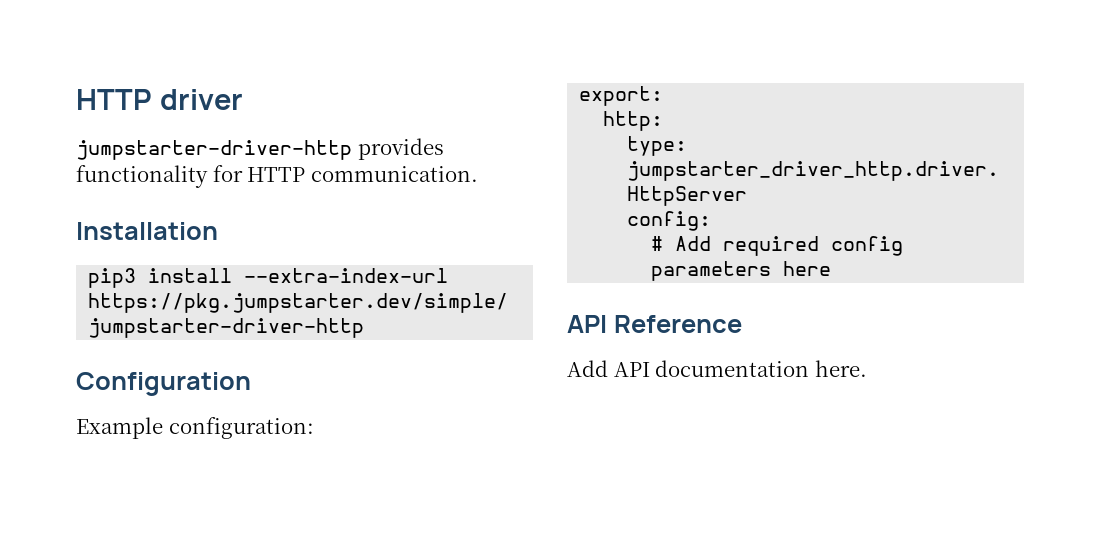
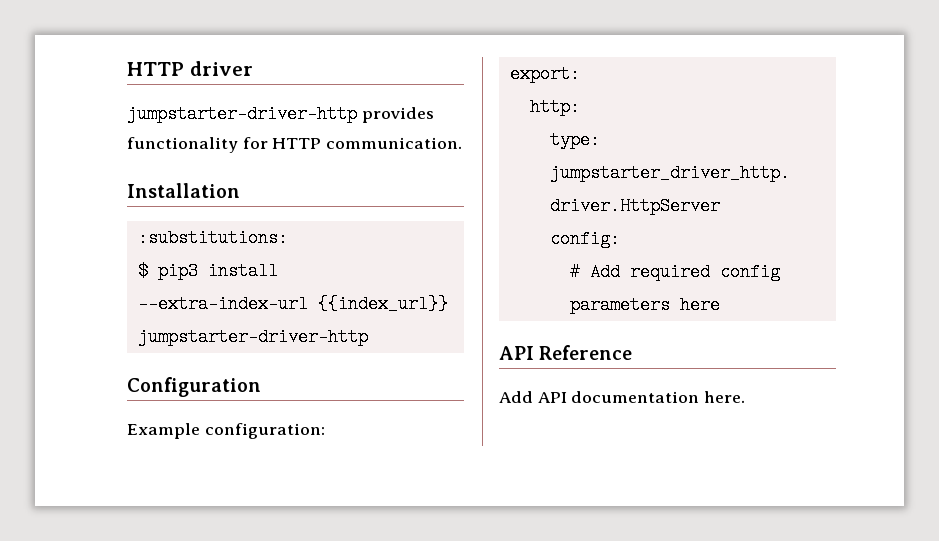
(218, 231) none -> [137,229,288,247] [137,262,148,280] :substitutions: // $
[88,293,509,313] https://pkg.jumpstarter.dev/simple/ -> [317,295,448,313] {{index_url}}

